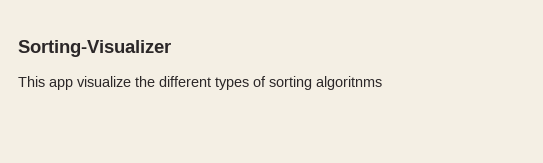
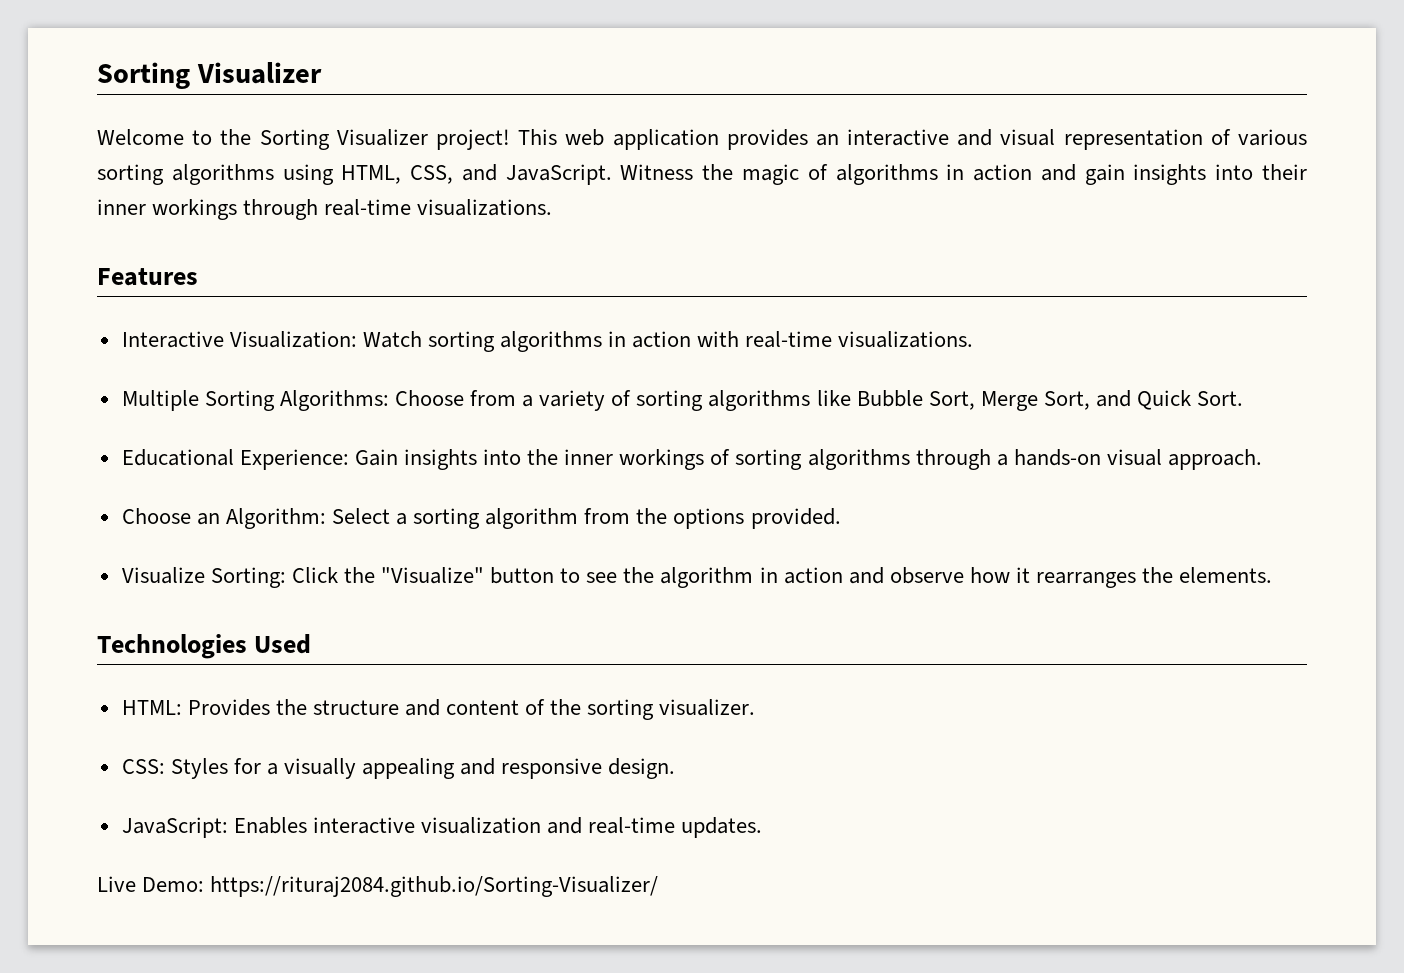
[18,40,171,57] [18,76,382,90] Sorting-Visualizer // This app visualize the different types of sorting algoritnms -> [97,62,322,89] [97,129,1307,150] [97,164,1308,185] [97,199,553,220] [97,268,198,286] [121,331,974,352] [121,390,1244,411] [121,449,1262,470] [121,508,841,529] [121,567,1273,588] [97,634,312,659] [121,699,756,720] [121,758,676,779] [121,817,763,838] [97,876,659,897] Sorting Visualizer // Welcome to the Sorting Visualizer project! This web application provides an interactive and visual representation of various sorting algorithms using HTML, CSS, and JavaScript. Witness the magic of algorithms in action and gain insights into their inner workings through real-time visualizations. // Features // Interactive Visualization: Watch sorting algorithms in action with real-time visualizations. // Multiple Sorting Algorithms: Choose from a variety of sorting algorithms like Bubble Sort, Merge Sort, and Quick Sort. // Educational Experience: Gain insights into the inner workings of sorting algorithms through a hands-on visual approach. // Choose an Algorithm: Select a sorting algorithm from the options provided. // Visualize Sorting: Click the "Visualize" button to see the algorithm in action and observe how it rearranges the elements. // Technologies Used // HTML: Provides the structure and content of the sorting visualizer. // CSS: Styles for a visually appealing and responsive design. // JavaScript: Enables interactive visualization and real-time updates. // Live Demo: https://rituraj2084.github.io/Sorting-Visualizer/

